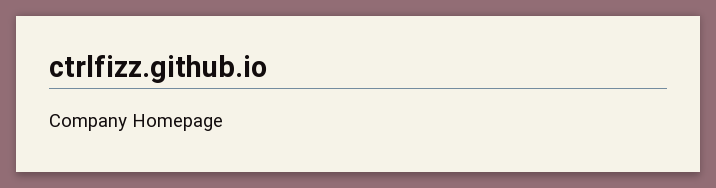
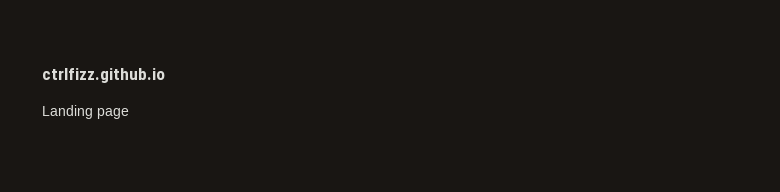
[49,114,223,131] Company Homepage -> [42,105,129,119] Landing page

